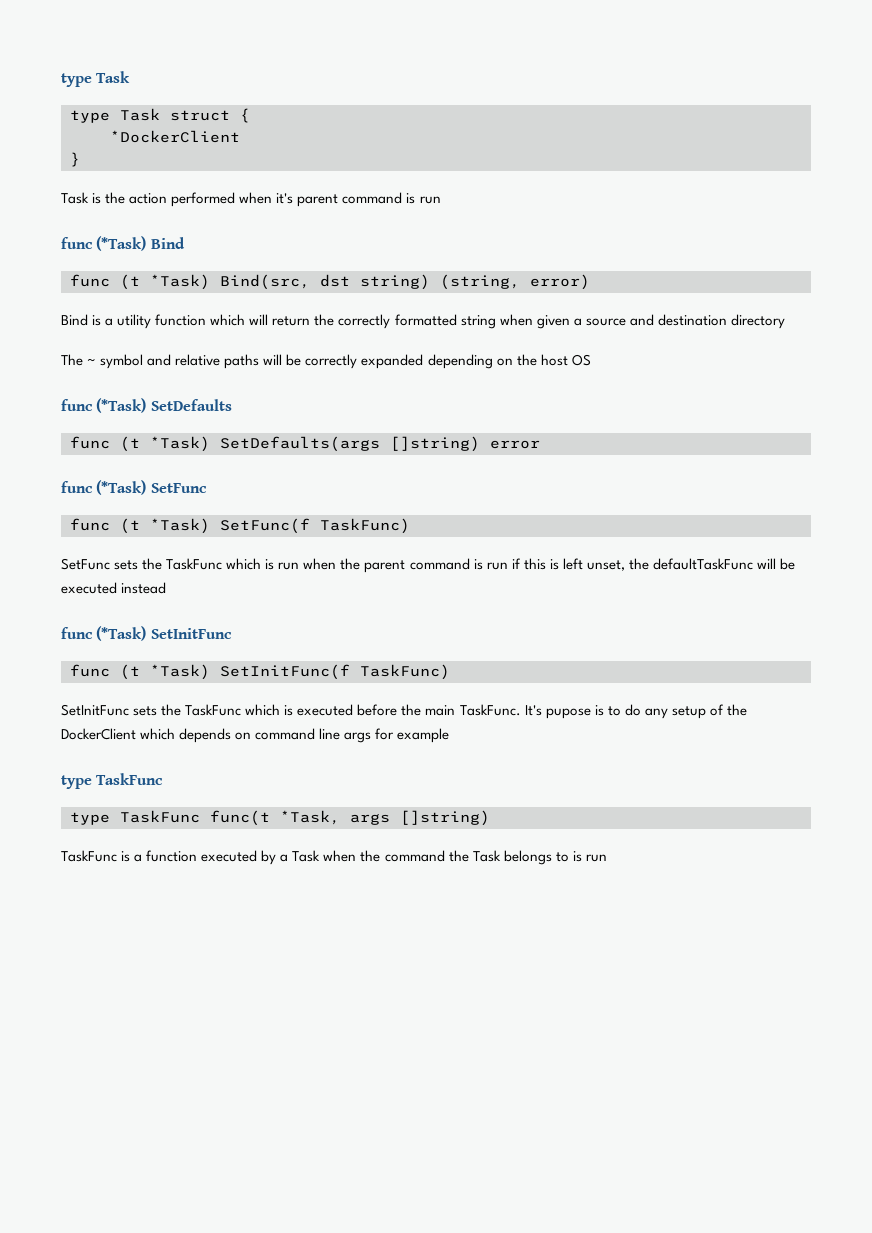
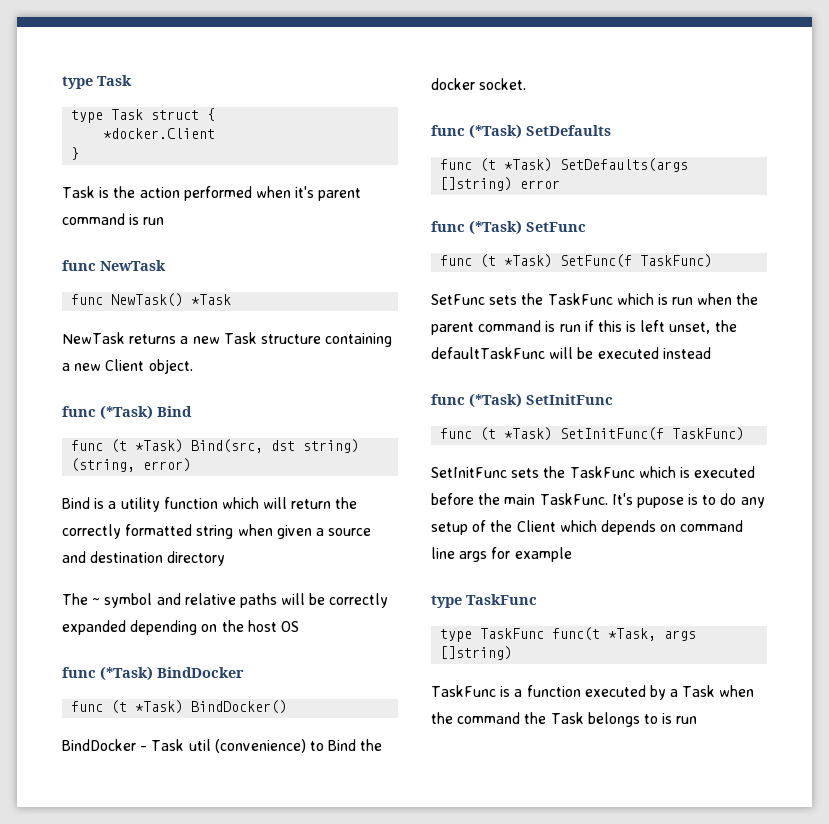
[110,130,240,143] *DockerClient -> [103,128,216,139] *docker.Client
(441, 200) none -> [62,260,166,271] [71,293,232,307] [62,332,393,347] [62,359,193,374] // func NewTask // func NewTask() *Task // NewTask returns a new Task structure containing a new Client object.
(591, 360) none -> [62,666,244,681] [71,700,288,714] [62,739,383,753] [431,78,527,90] // func (*Task) BindDocker // func (t *Task) BindDocker() // BindDocker - Task util (convenience) to Bind the docker socket.
[61,728,136,740] DockerClient -> [516,520,556,532] Client

